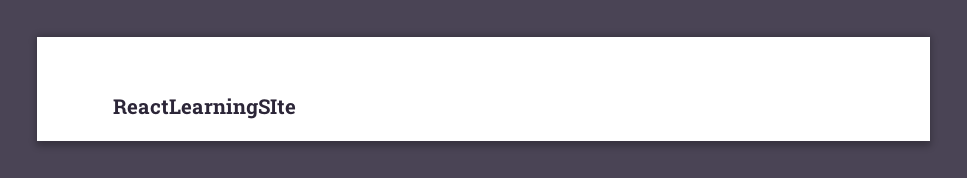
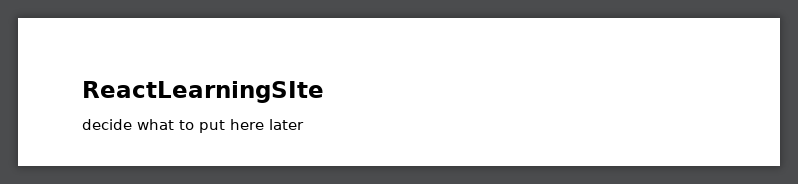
(296, 108) none -> [82,119,304,133] // decide what to put here later

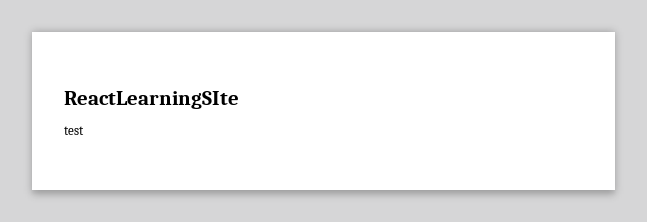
[82,119,304,133] decide what to put here later -> [64,126,84,135] test

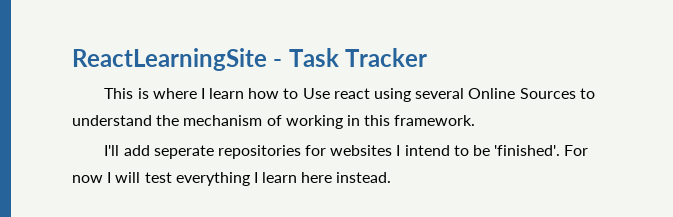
[64,91,239,109] [64,126,84,135] ReactLearningSIte // test -> [72,48,428,71] [104,88,595,102] [72,115,476,129] [104,145,589,159] [72,172,392,186] ReactLearningSite - Task Tracker // This is where I learn how to Use react using several Online Sources to understand the mechanism of working in this framework. // I'll add seperate repositories for websites I intend to be 'finished'. For now I will test everything I learn here instead.

